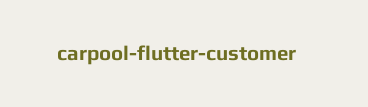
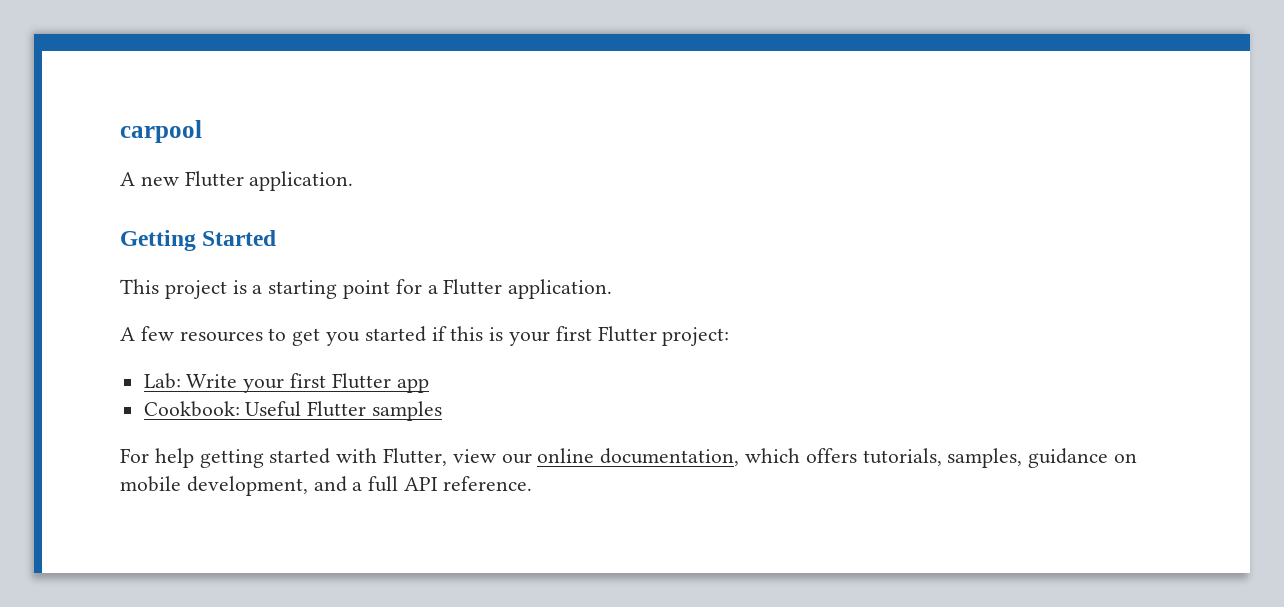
[57,45,296,65] carpool-flutter-customer -> [120,120,202,143] [120,171,354,191] [120,230,277,251] [120,279,613,299] [120,326,730,346] [143,373,429,393] [143,401,443,421] [120,448,1138,468] [120,476,532,496] carpool // A new Flutter application. // Getting Started // This project is a starting point for a Flutter application. // A few resources to get you started if this is your first Flutter project: // Lab: Write your first Flutter app // Cookbook: Useful Flutter samples // For help getting started with Flutter, view our online documentation, which offers tutorials, samples, guidance on mobile development, and a full API reference.

